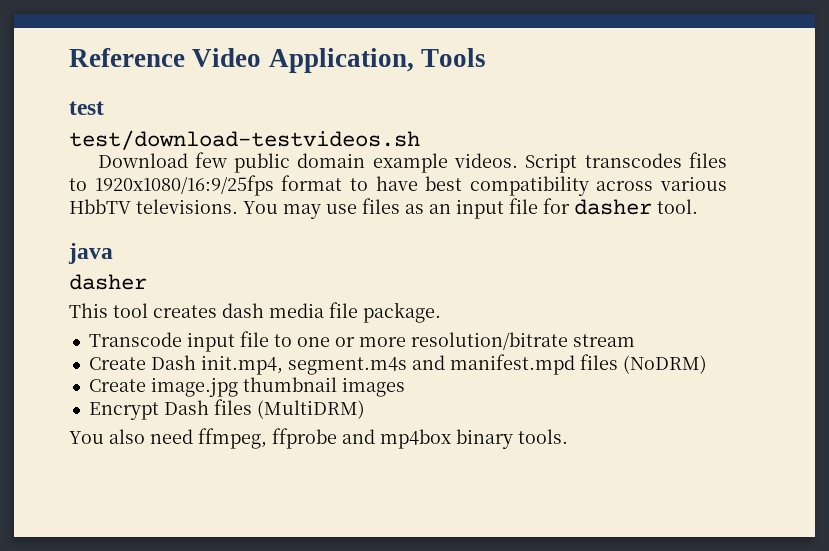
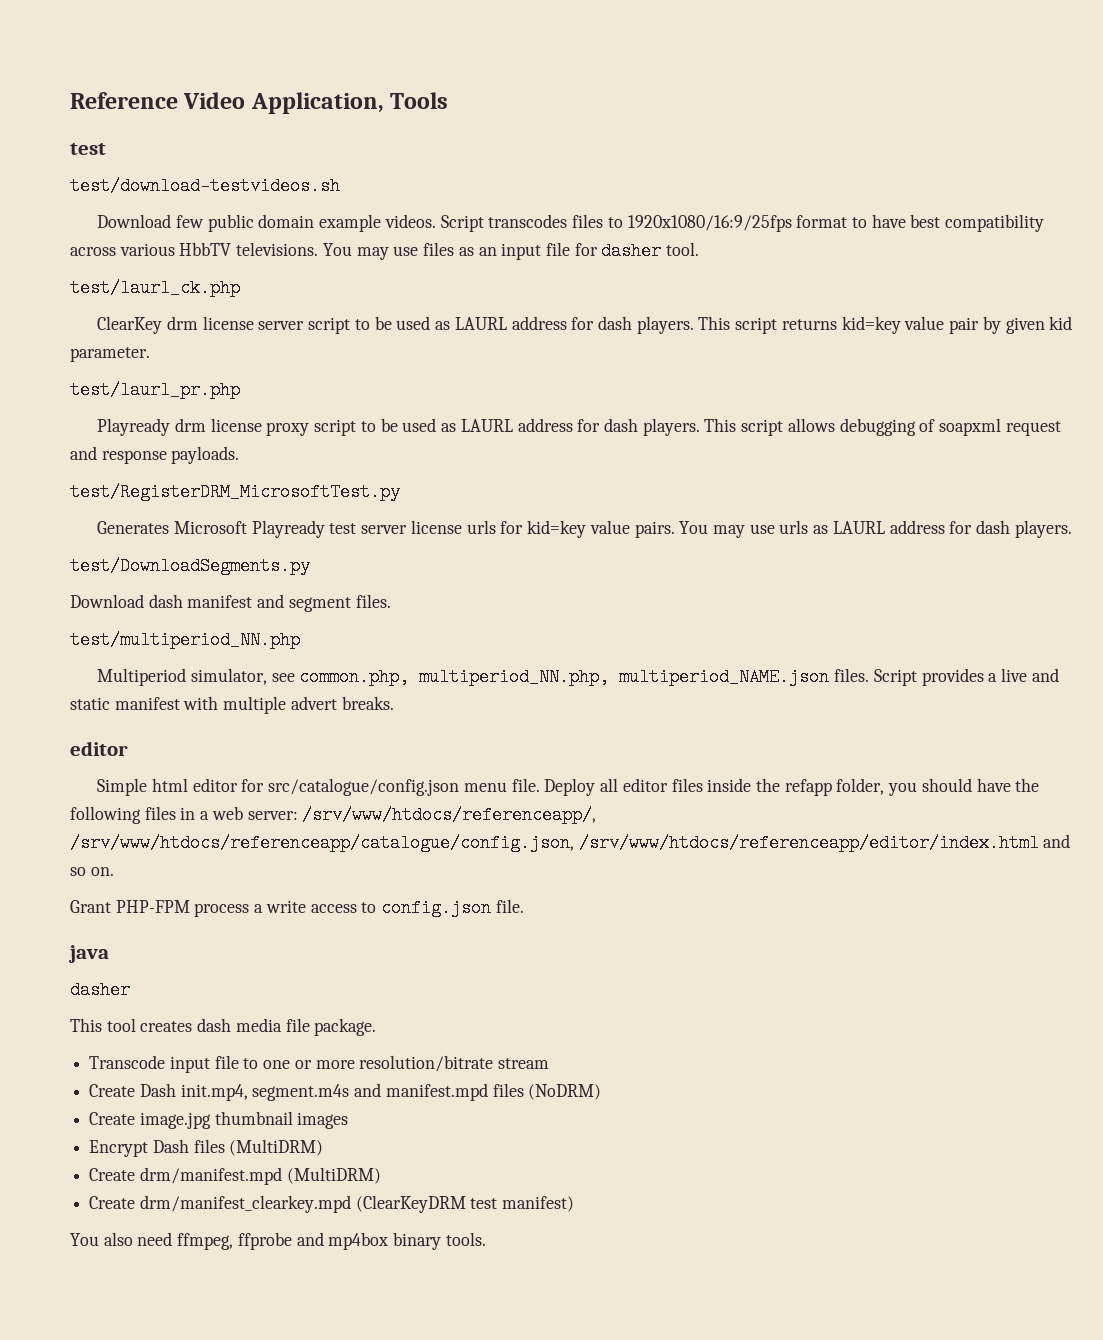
(698, 206) none -> [70,279,240,297] [97,316,1073,334] [70,347,150,362] [70,381,240,399] [97,418,1061,436] [70,446,240,464] [70,483,400,501] [97,520,1072,538] [70,557,310,575] [70,594,391,612] [70,631,300,649] [97,668,1059,686] [70,696,394,714] [70,741,128,756] [97,778,1040,796] [70,806,597,824] [70,834,1071,852] [70,867,114,876] [70,899,524,917] // test/laurl_ck.php // ClearKey drm license server script to be used as LAURL address for dash players. This script returns kid=key value pair by given kid parameter. // test/laurl_pr.php // Playready drm license proxy script to be used as LAURL address for dash players. This script allows debugging of soapxml request and response payloads. // test/RegisterDRM_MicrosoftTest.py // Generates Microsoft Playready test server license urls for kid=key value pairs. You may use urls as LAURL address for dash players. // test/DownloadSegments.py // Download dash manifest and segment files. // test/multiperiod_NN.php // Multiperiod simulator, see common.php, multiperiod_NN.php, multiperiod_NAME.json files. Script provides a live and static manifest with multiple advert breaks. // editor // Simple html editor for src/catalogue/config.json menu file. Deploy all editor files inside the refapp folder, you should have the following files in a web server: /srv/www/htdocs/referenceapp/, /srv/www/htdocs/referenceapp/catalogue/config.json, /srv/www/htdocs/referenceapp/editor/index.html and so on. // Grant PHP-FPM process a write access to config.json file.
(365, 409) none -> [89,1167,381,1185] [89,1195,575,1213] // Create drm/manifest.mpd (MultiDRM) // Create drm/manifest_clearkey.mpd (ClearKeyDRM test manifest)

